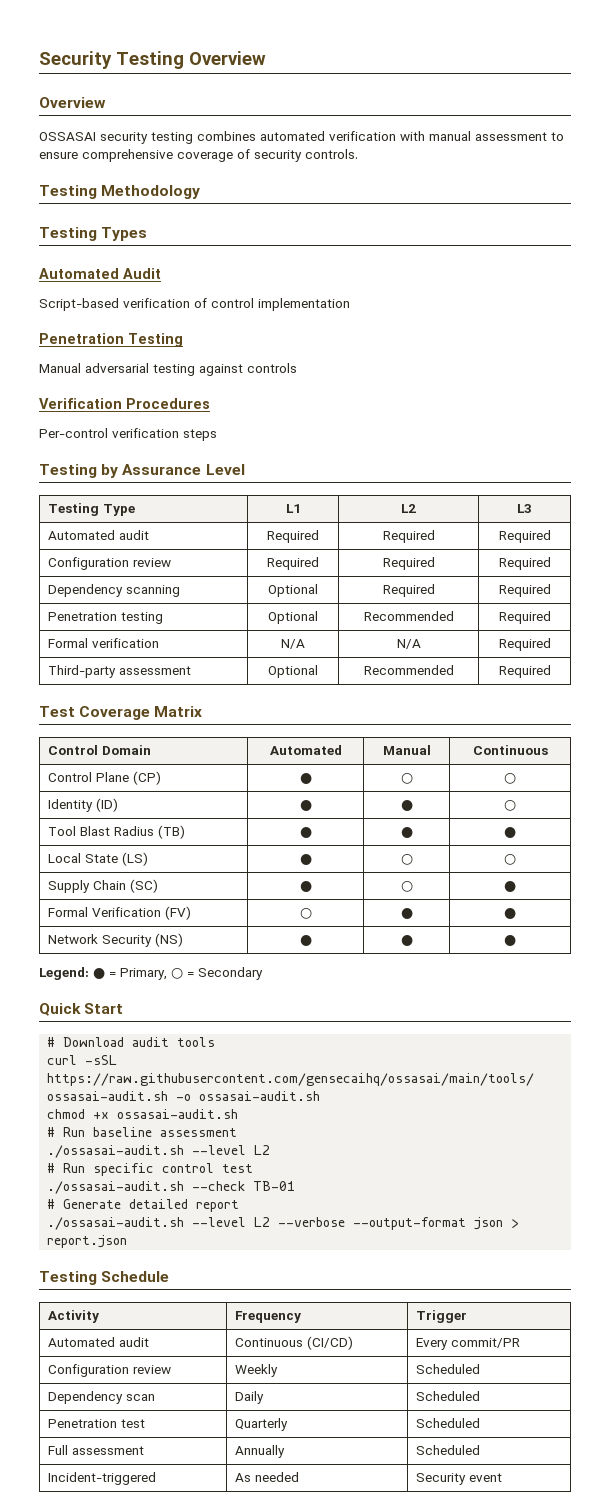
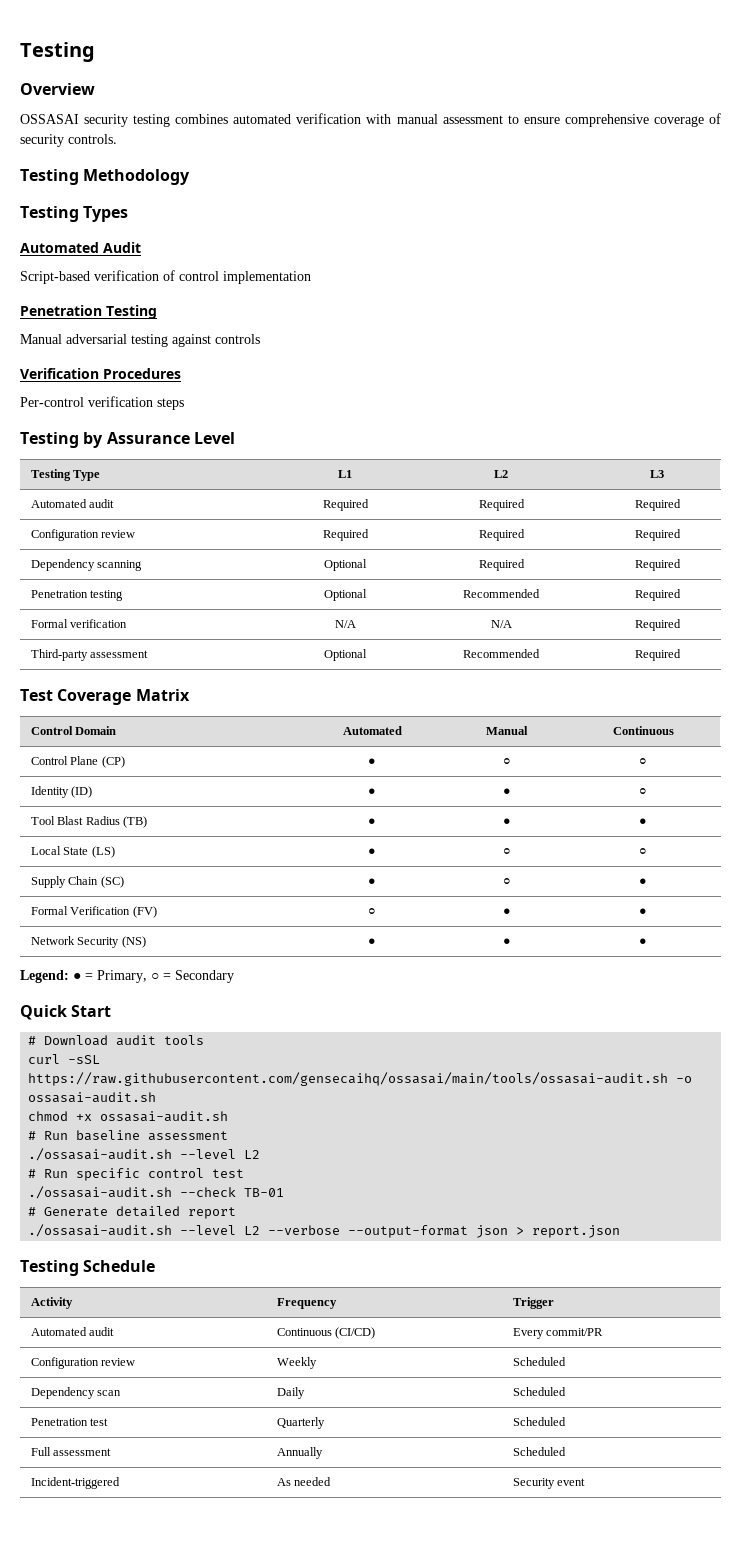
[39,51,266,69] Security Testing Overview -> [20,42,95,62] Testing

